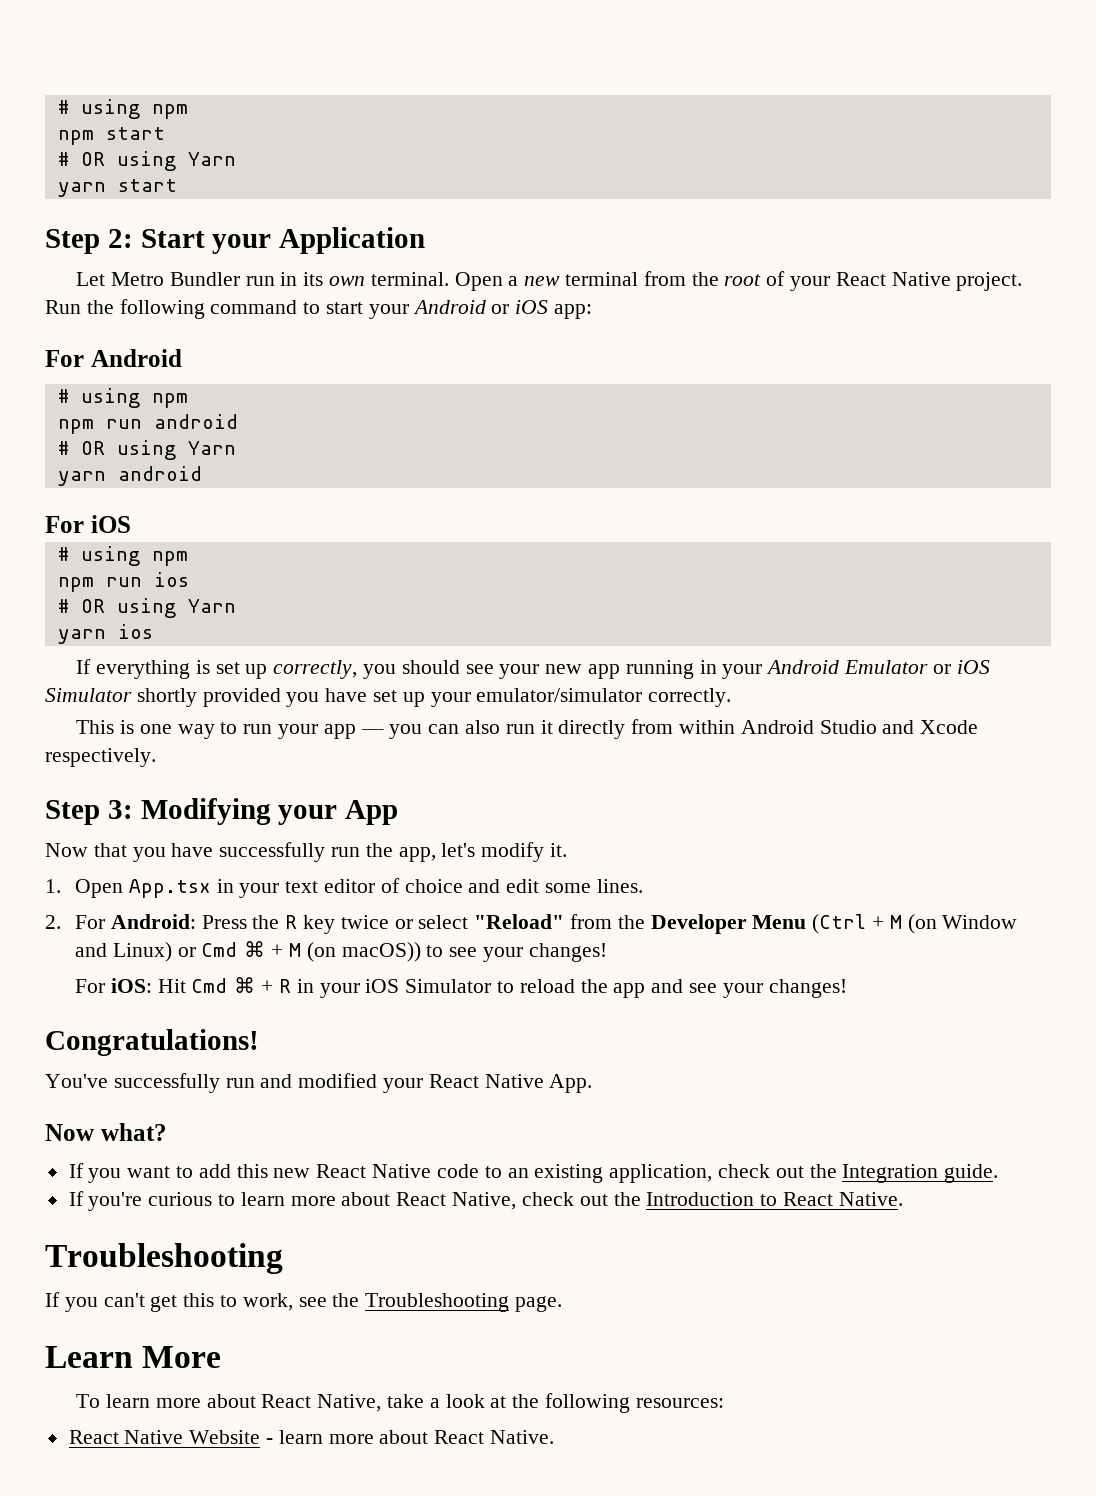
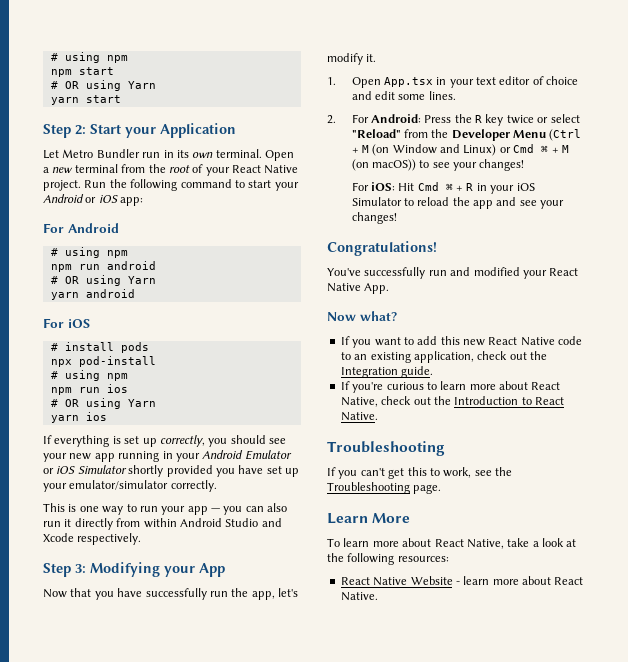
(131, 524) none -> [50,342,149,353] [50,356,156,367] // # install pods // npx pod-install

